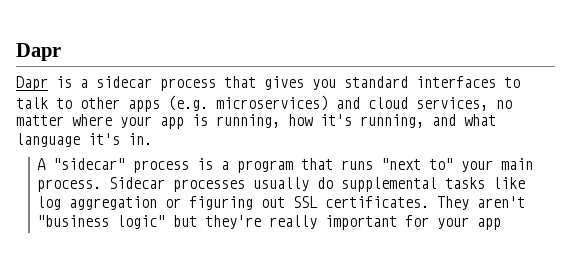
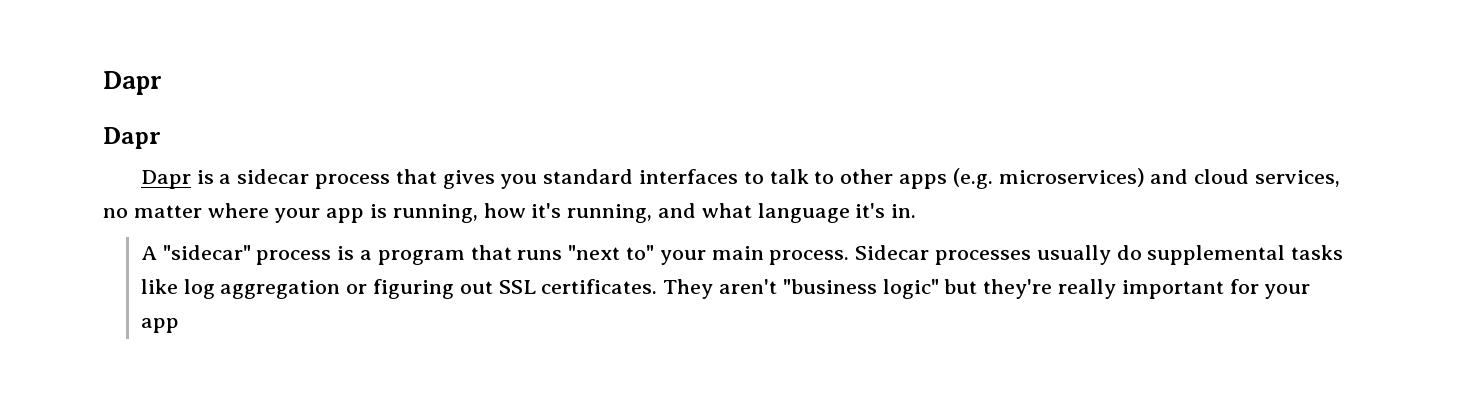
[16,43,61,61] [16,76,48,91] Dapr // Dapr -> [103,71,162,95] [103,127,161,149] [140,170,191,189] Dapr // Dapr // Dapr

